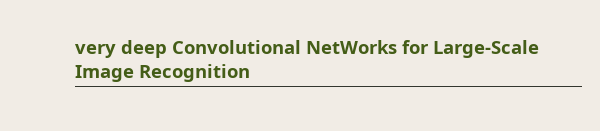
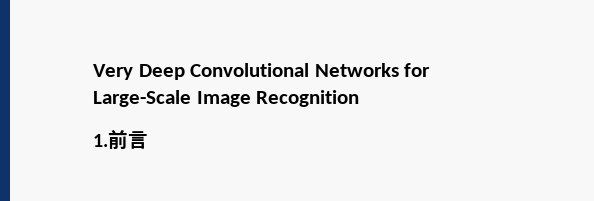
[75,40,397,58] very deep Convolutional NetWorks -> [93,63,399,80] Very Deep Convolutional Networks
(250, 73) none -> [93,130,148,150] // 1.前言

